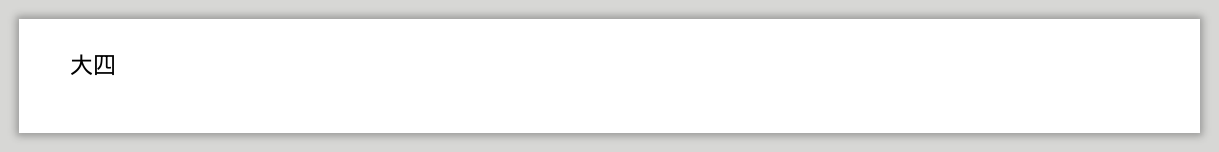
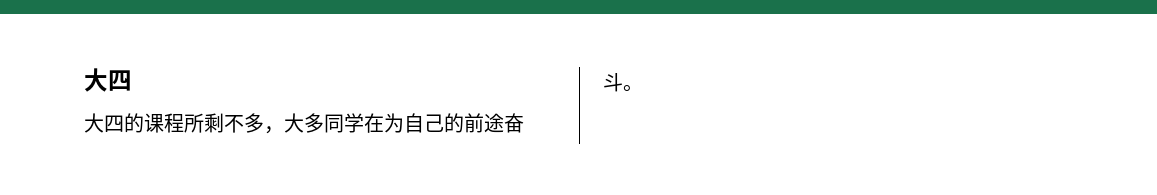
[70,54,116,76] 大四 -> [84,68,132,92] [84,113,524,134] [603,73,643,92] 大四 // 大四的课程所剩不多，大多同学在为自己的前途奋斗。

